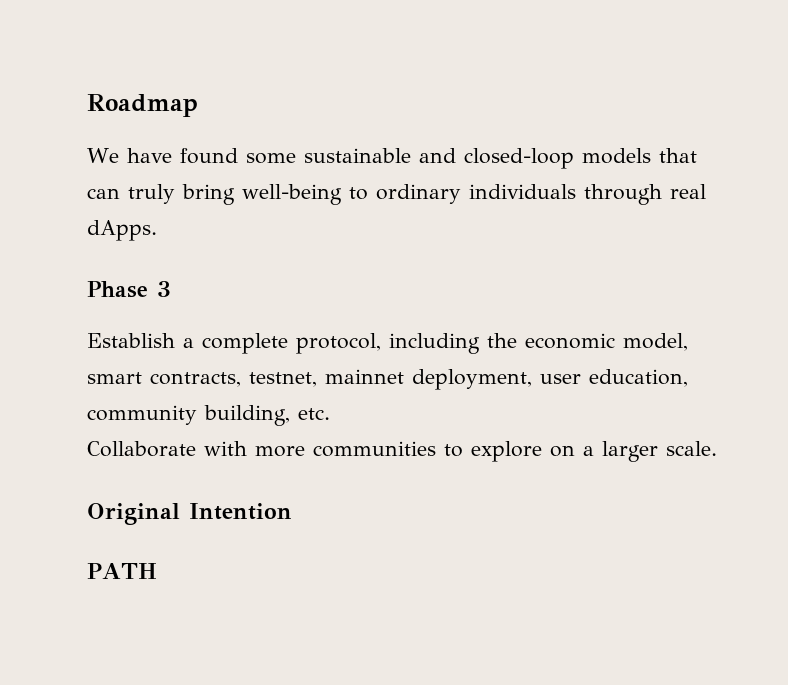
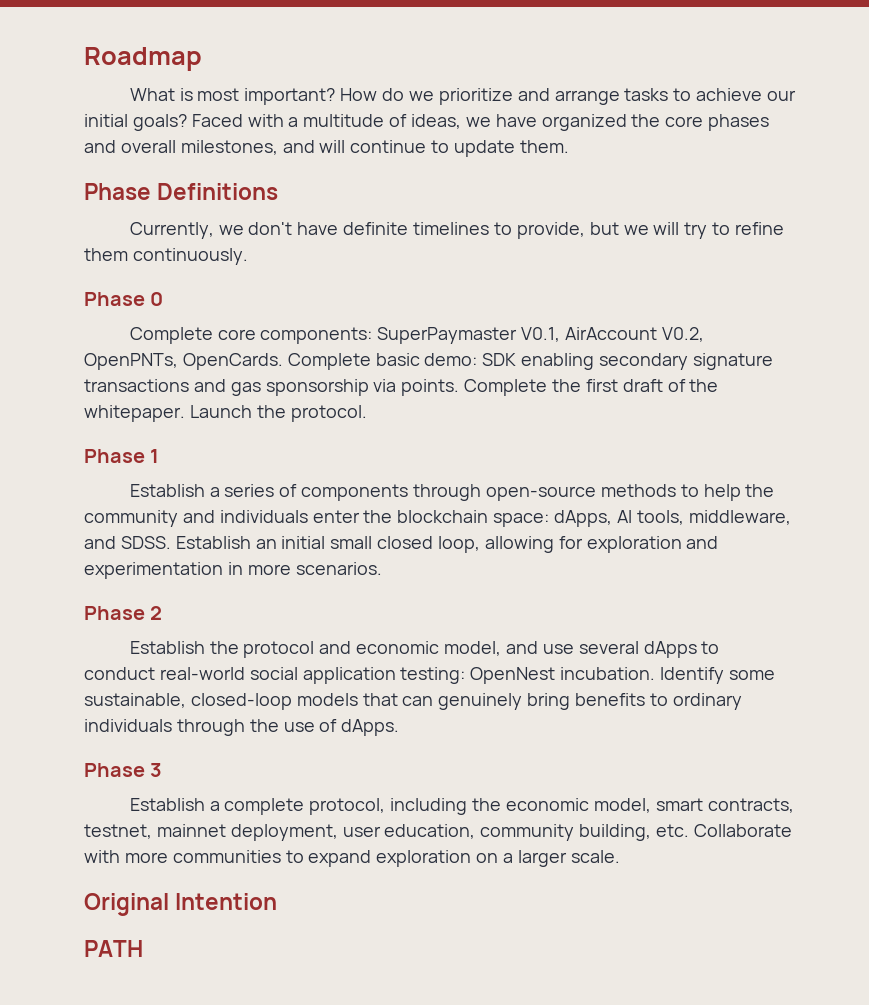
[87,148,456,164] We have found some sustainable and -> [129,88,796,105] [84,114,770,131] [84,140,569,157] [84,183,279,200] [129,222,784,239] [84,248,248,265] [84,292,164,306] [129,327,704,344] [84,353,773,370] [84,379,719,396] [84,405,367,422] [84,449,160,463] [129,484,775,501] [84,510,791,527] [84,536,719,553] [84,562,382,579] [84,606,163,620] [129,641,720,658] [84,667,775,684] [84,693,186,708] What is most important? How do we prioritize and arrange tasks to achieve our initial goals? Faced with a multitude of ideas, we have organized the core phases and overall milestones, and will continue to update them. // Phase Definitions // Currently, we don't have definite timelines to provide, but we will try to refine them continuously. // Phase 0 // Complete core components: SuperPaymaster V0.1, AirAccount V0.2, OpenPNTs, OpenCards. Complete basic demo: SDK enabling secondary signature transactions and gas sponsorship via points. Complete the first draft of the whitepaper. Launch the protocol. // Phase 1 // Establish a series of components through open-source methods to help the community and individuals enter the blockchain space: dApps, AI tools, middleware, and SDSS. Establish an initial small closed loop, allowing for exploration and experimentation in more scenarios. // Phase 2 // Establish the protocol and economic model, and use several dApps to conduct real-world social application testing: OpenNest incubation. Identify some sustainable,
[128,184,342,205] truly bring well-being -> [438,693,646,710] genuinely bring benefits
[670,184,706,199] real -> [249,719,338,732] the use of
(330, 414) // -> (690, 830) none
[471,441,542,462] explore -> [308,850,472,867] expand exploration

